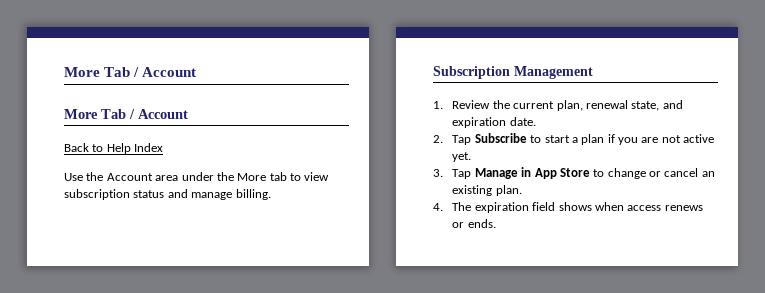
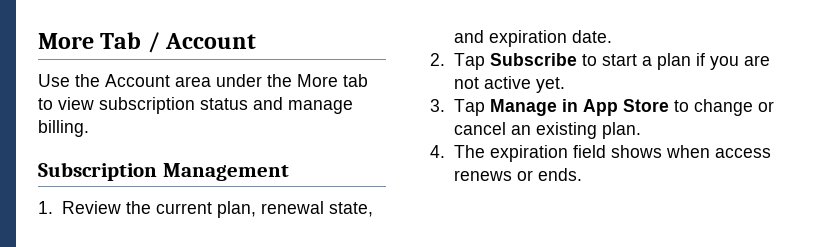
[64,67,197,77] [64,109,188,119] [64,143,164,154] More Tab / Account // More Tab / Account // Back to Help Index -> [38,32,257,53] More Tab / Account

